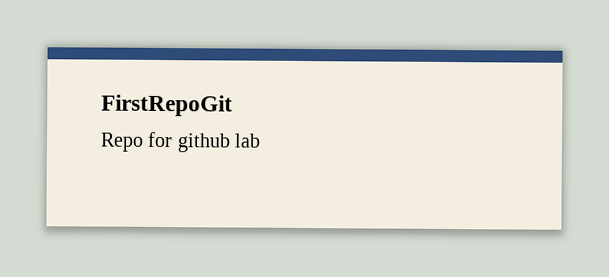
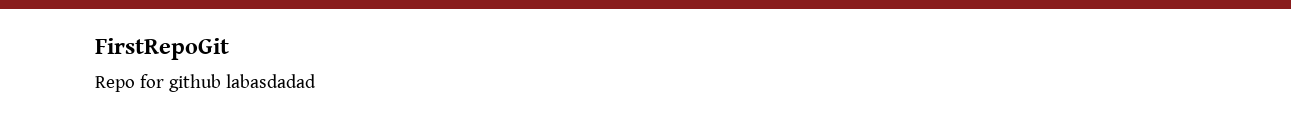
[234,133,262,148] lab -> [225,74,316,88] labasdadad

